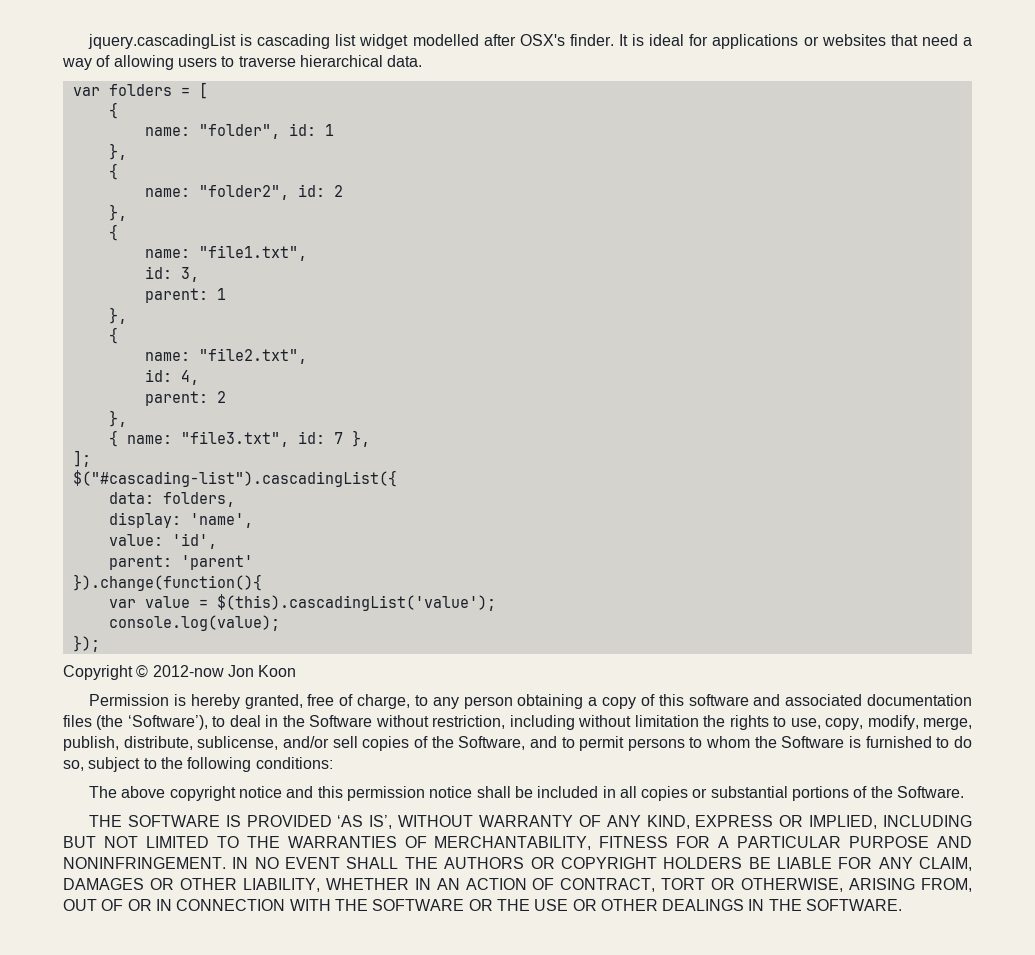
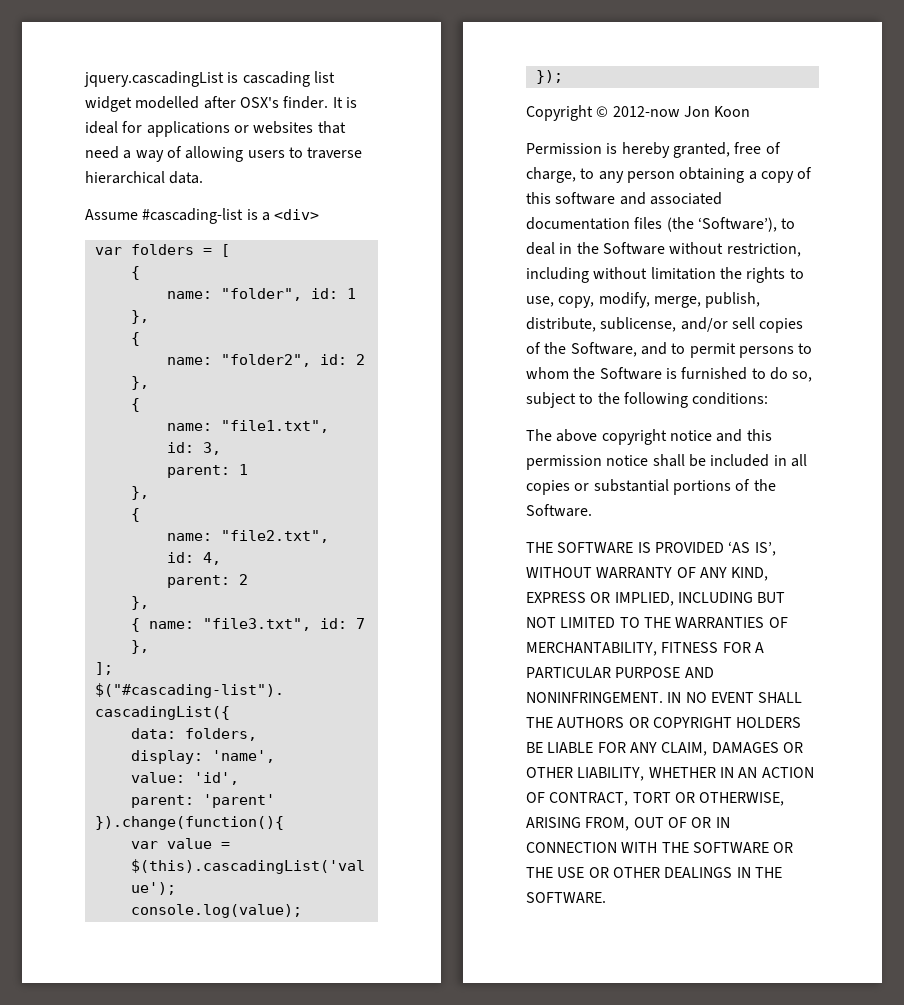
(423, 61) none -> [85,208,320,224] // Assume #cascading-list is a <div>

